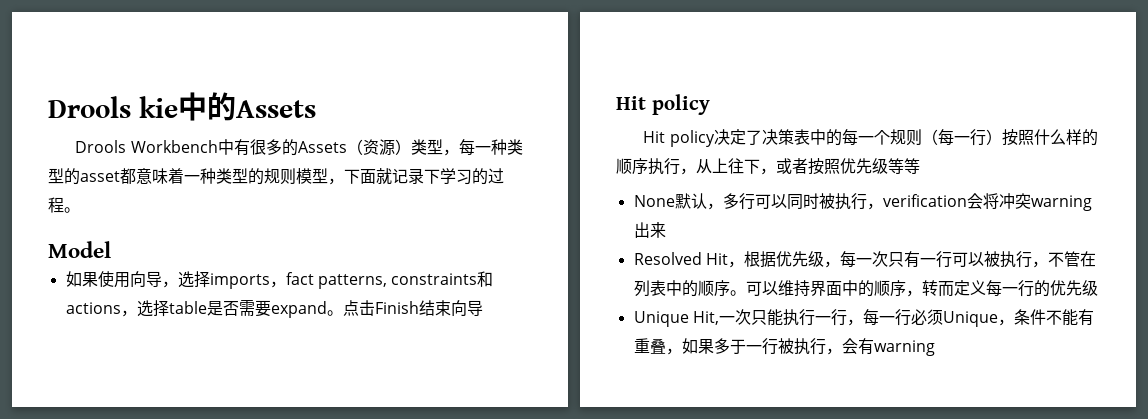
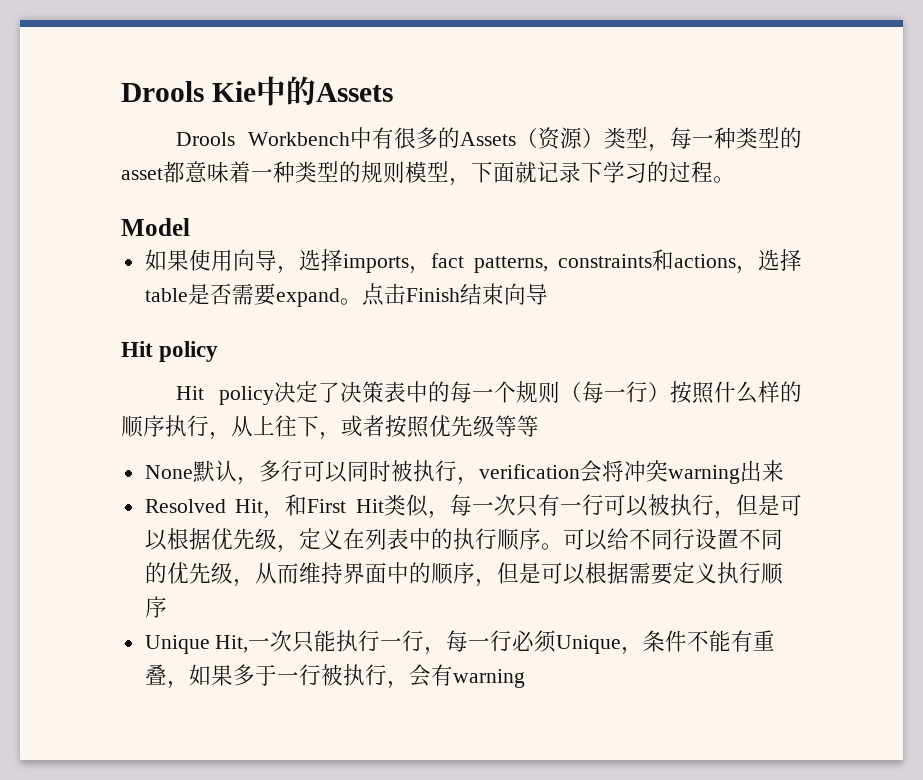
[48,96,178,118] Drools kie -> [121,81,256,102] Drools Kie
[743,251,824,268] 根据优先级 -> [285,494,428,517] 和First Hit类似
[1047,251,1080,267] 不管 -> [736,494,802,516] [144,528,343,553] 但是可以根据优先级，定义
(698, 288) none -> [452,528,497,550] 执行
(778, 288) none -> [606,528,783,550] [144,562,299,587] 给不同行设置不同的优先级，从而
[921,280,1098,297] 转而定义每一行的优先级 -> [496,562,783,585] [144,596,167,618] 但是可以根据需要定义执行顺序

